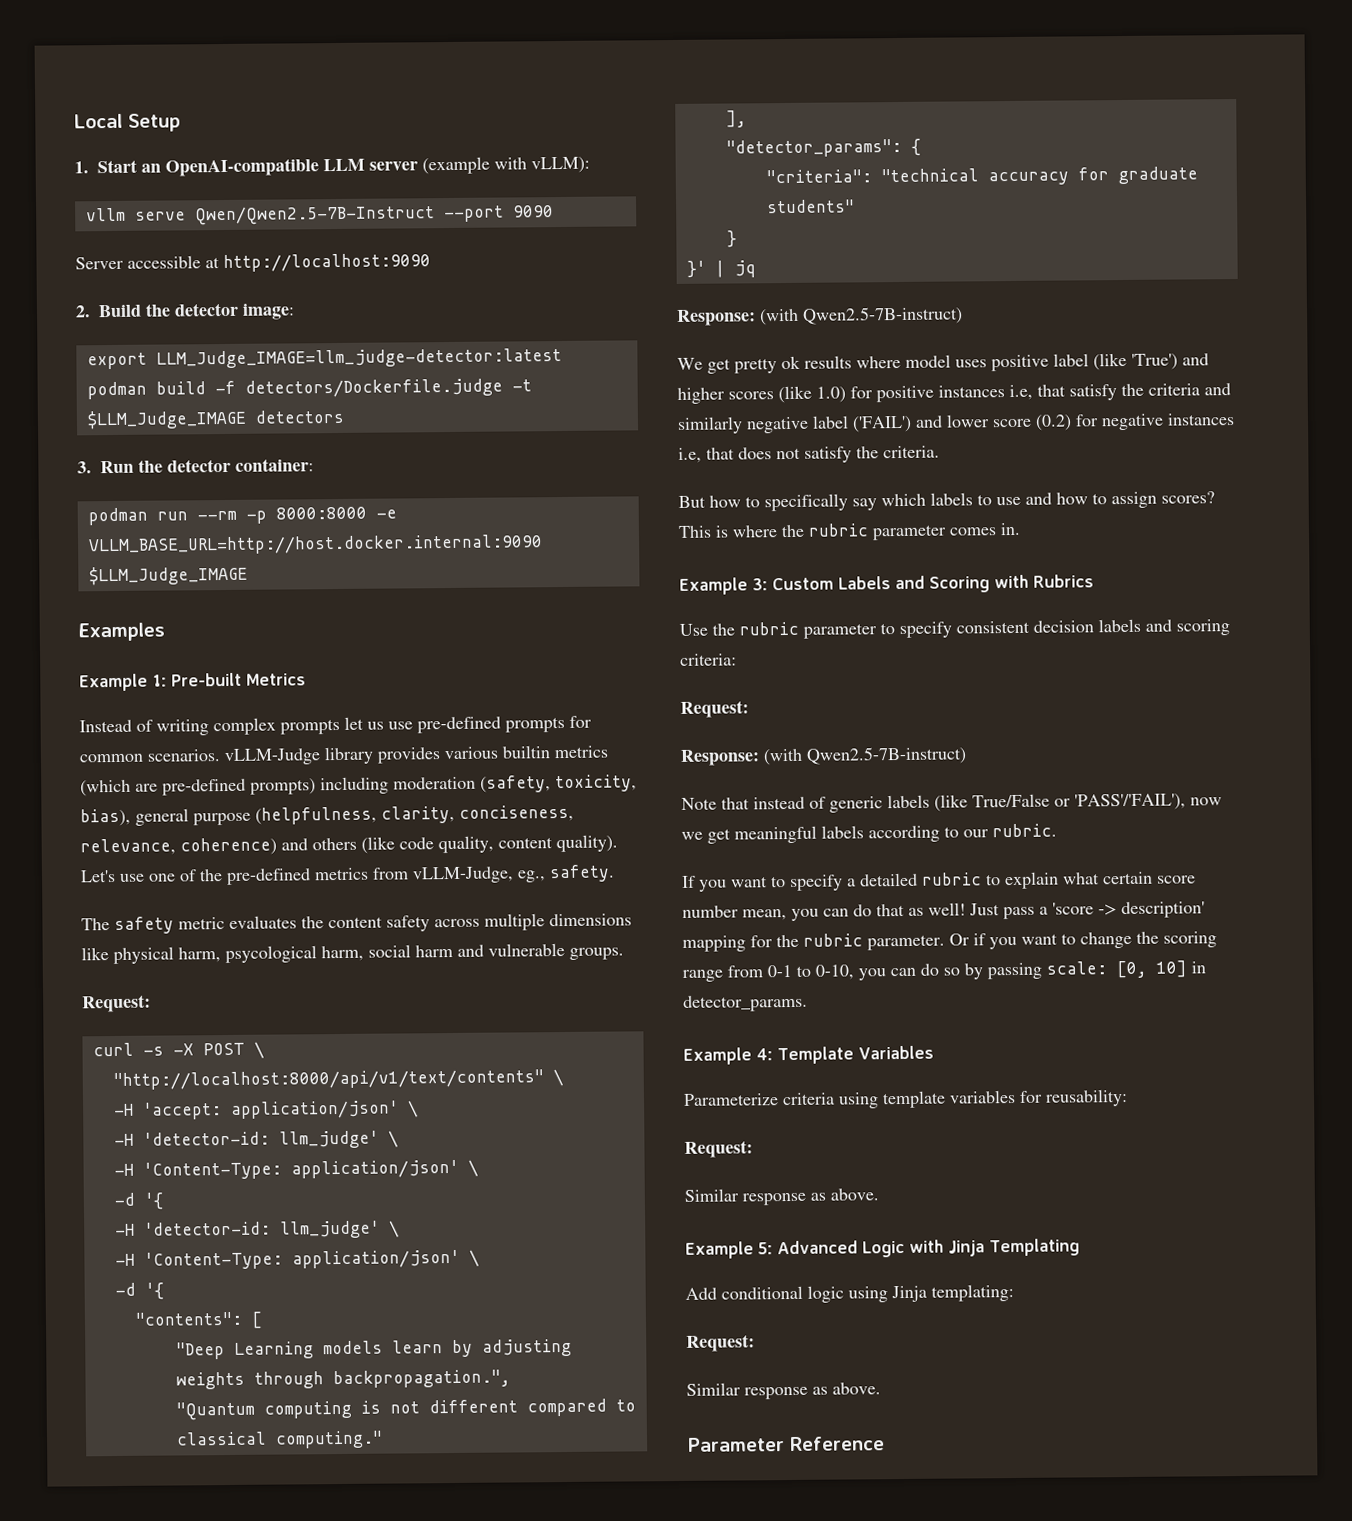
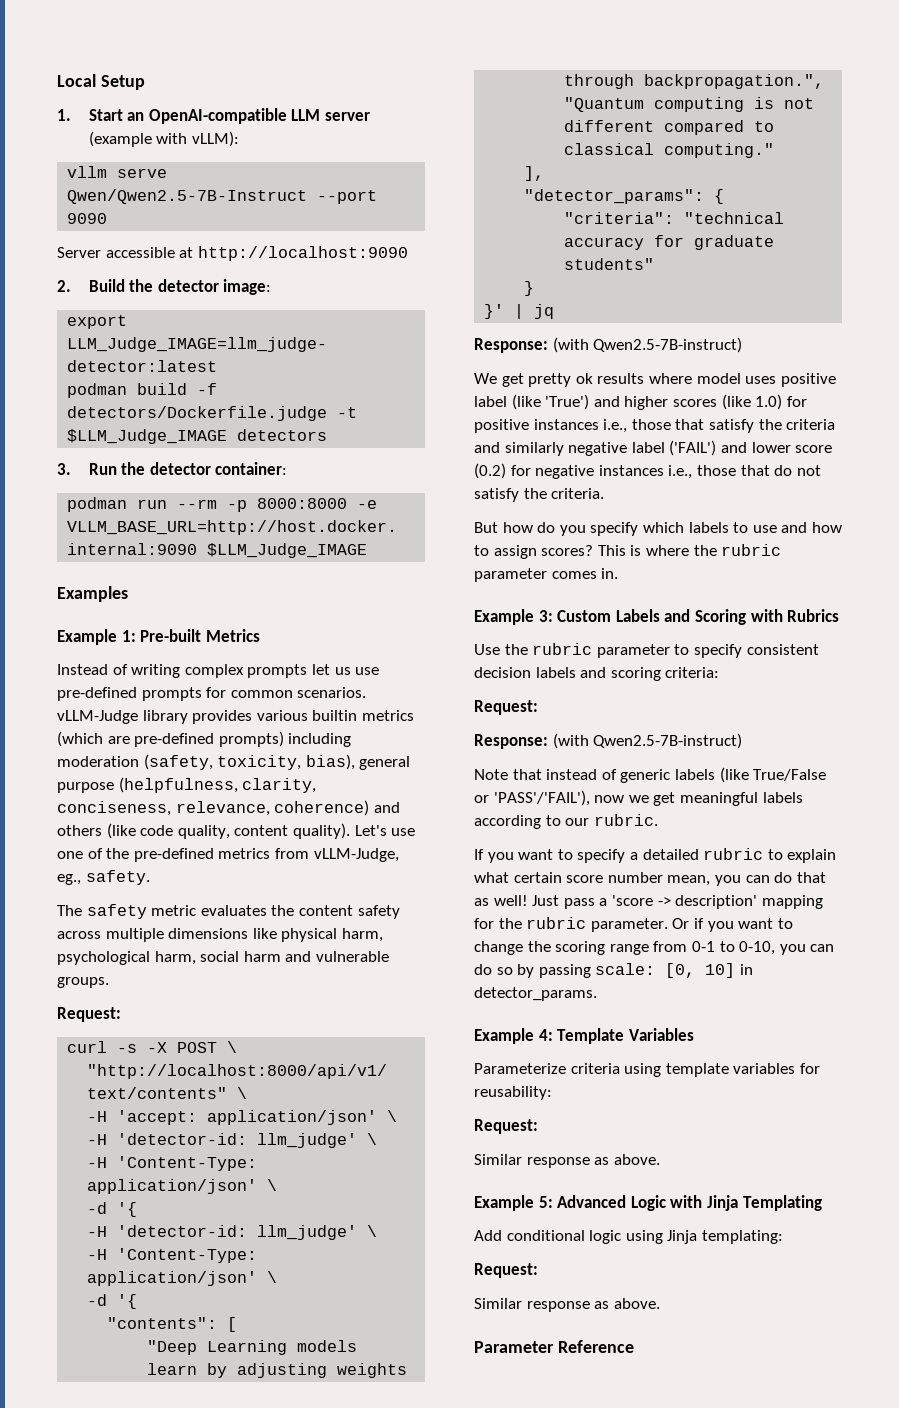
[225,945,317,964] psycological -> [57,951,150,965] psychological
[1009,384,1033,401] i.e, -> [603,419,671,433] i.e., those
[678,447,772,463] i.e, that does -> [668,465,793,479] i.e., those that do
[745,493,877,512] to specifically say -> [537,522,639,536] do you specify

